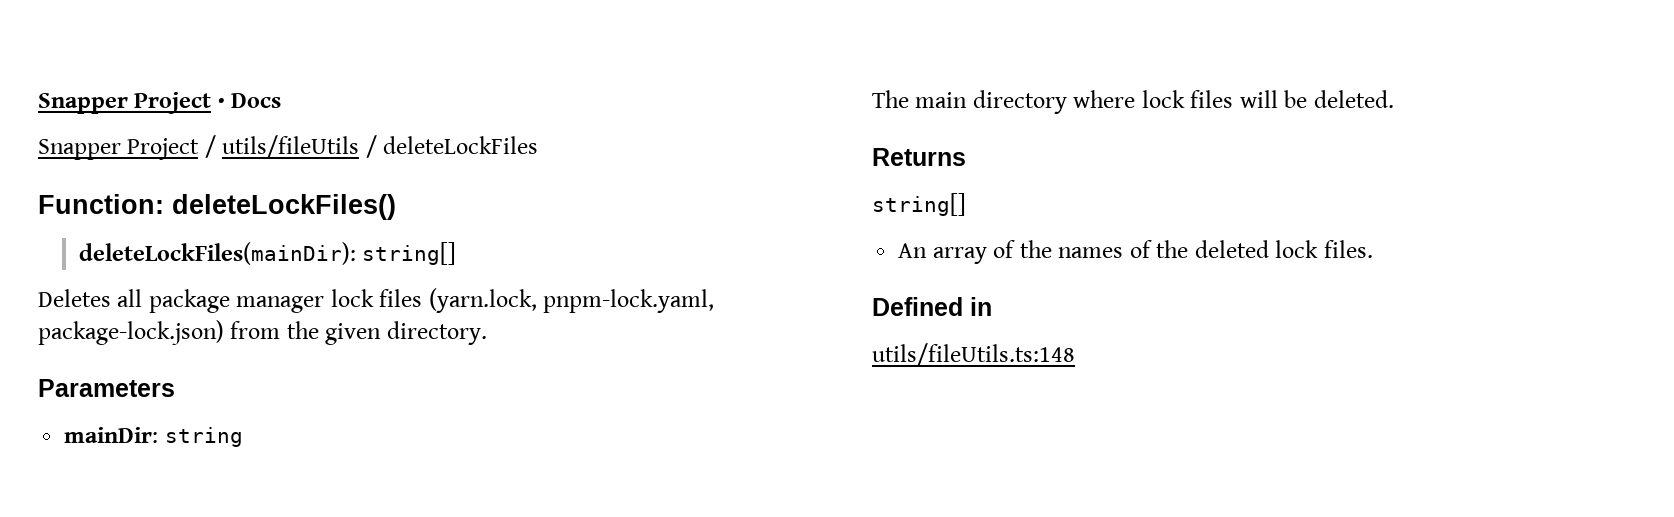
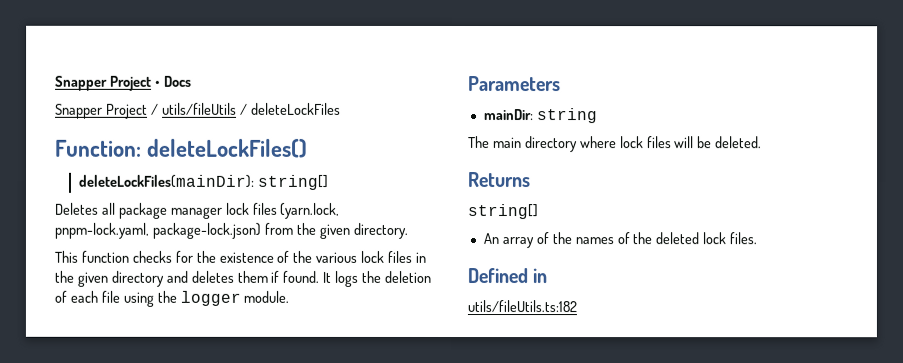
(487, 333) none -> [54,250,427,263] [54,270,432,287] [54,290,290,307] // This function checks for the existence of the various lock files in the given directory and deletes them if found. It logs the deletion of each file using the logger module.
[872,343,1075,366] utils/fileUtils.ts:148 -> [467,300,577,313] utils/fileUtils.ts:182

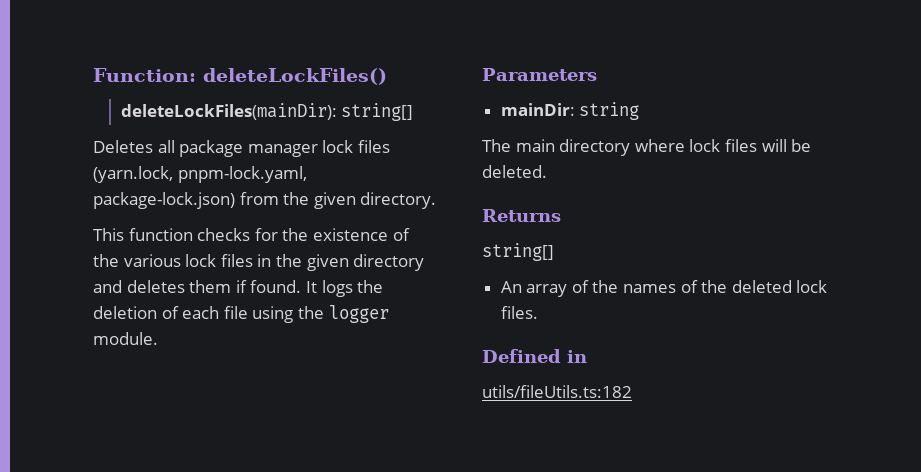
[55,75,192,91] [55,102,341,119] Snapper Project • Docs // Snapper Project / utils/fileUtils / deleteLockFiles // -> (93, 75) none

